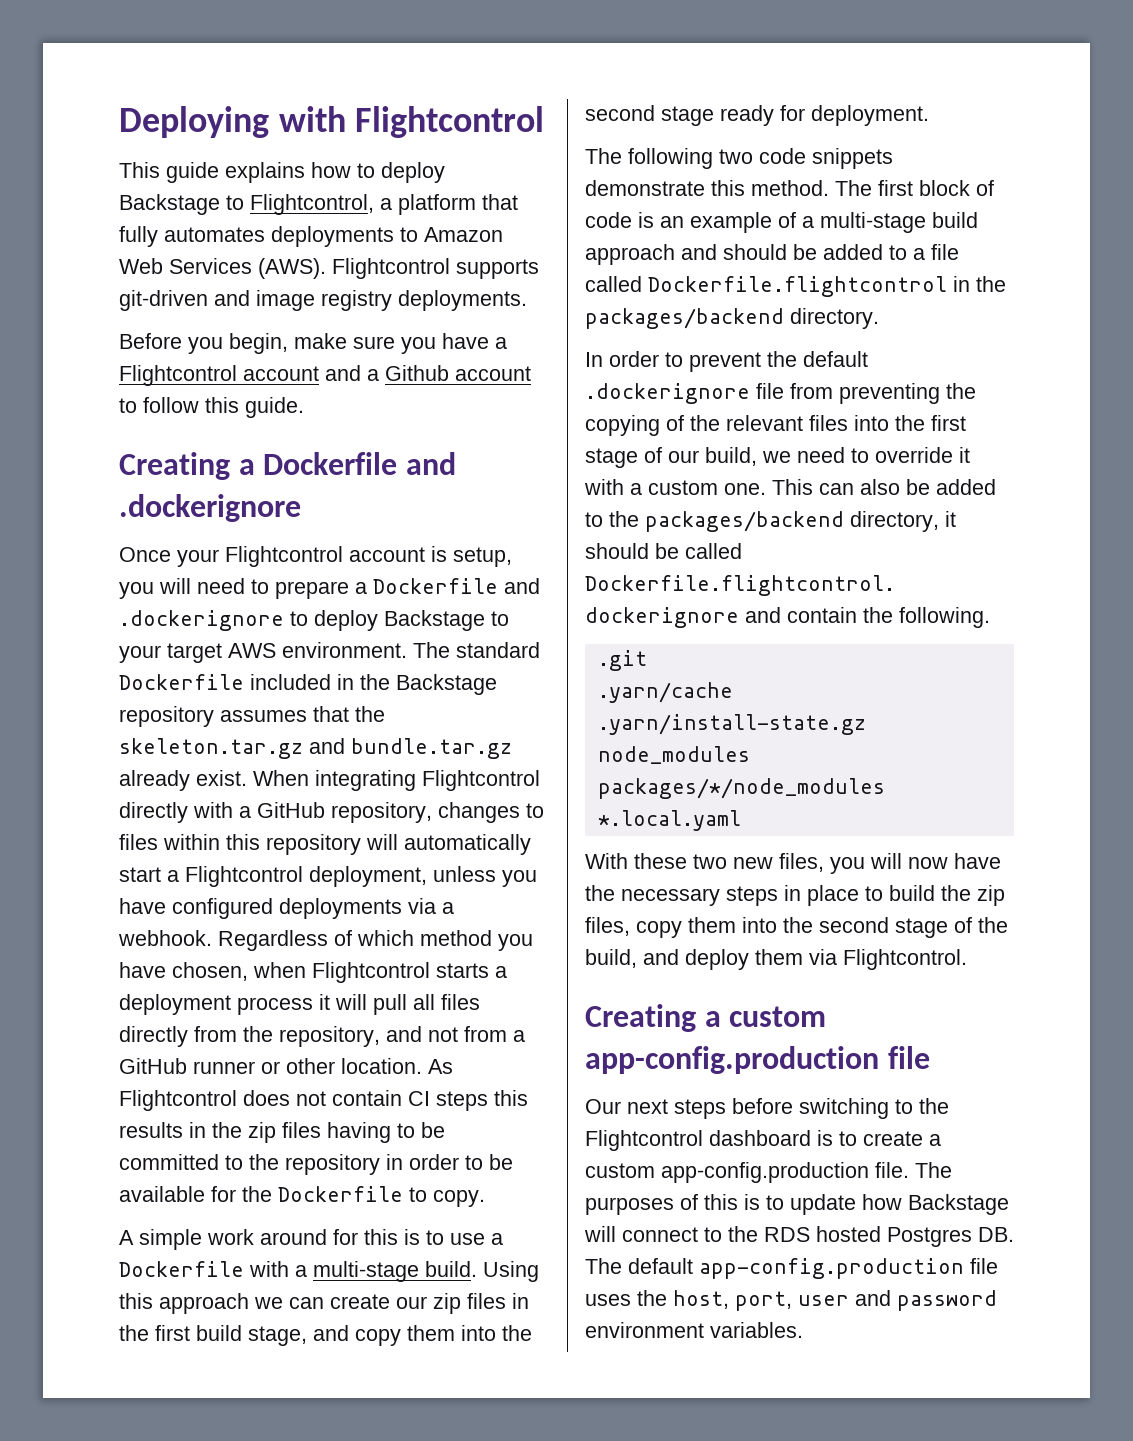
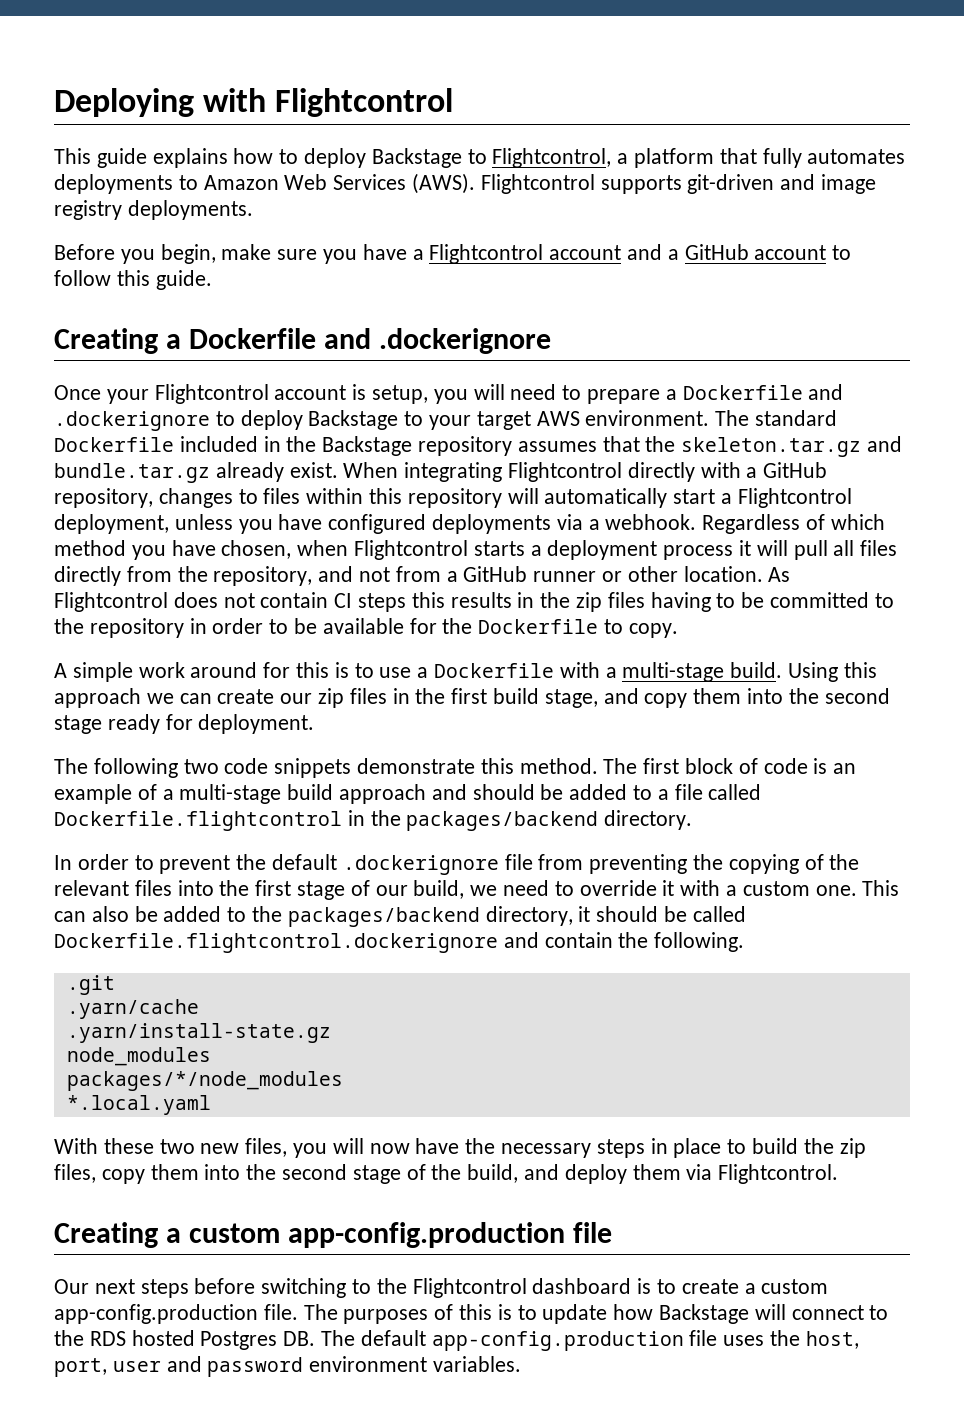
[385,365,449,381] Github -> [684,244,749,260] GitHub

